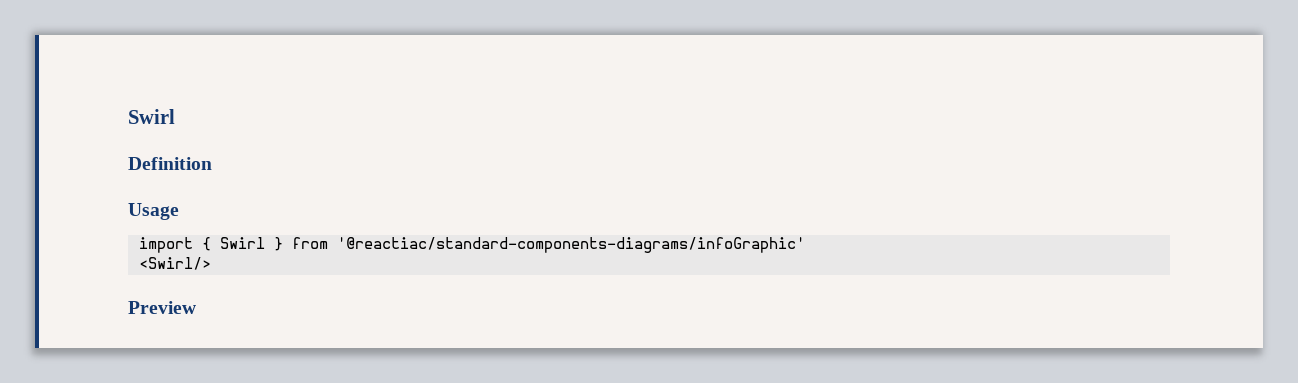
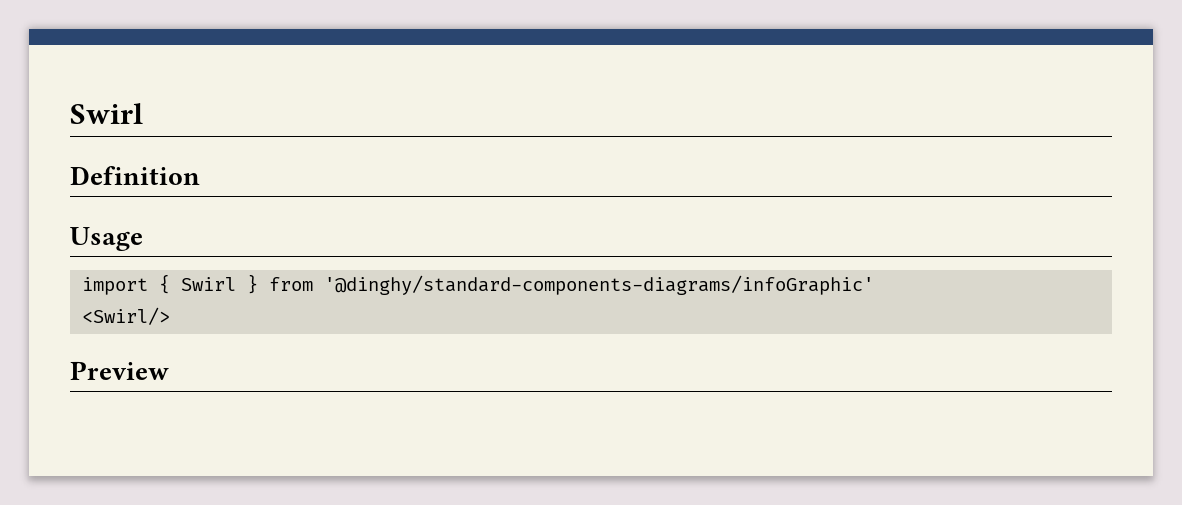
[336,237,805,253] '@reactiac/standard-components-diagrams/infoGraphic' -> [324,275,874,295] '@dinghy/standard-components-diagrams/infoGraphic'

